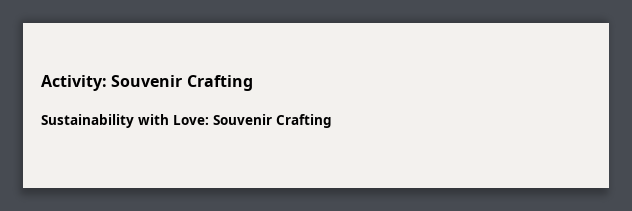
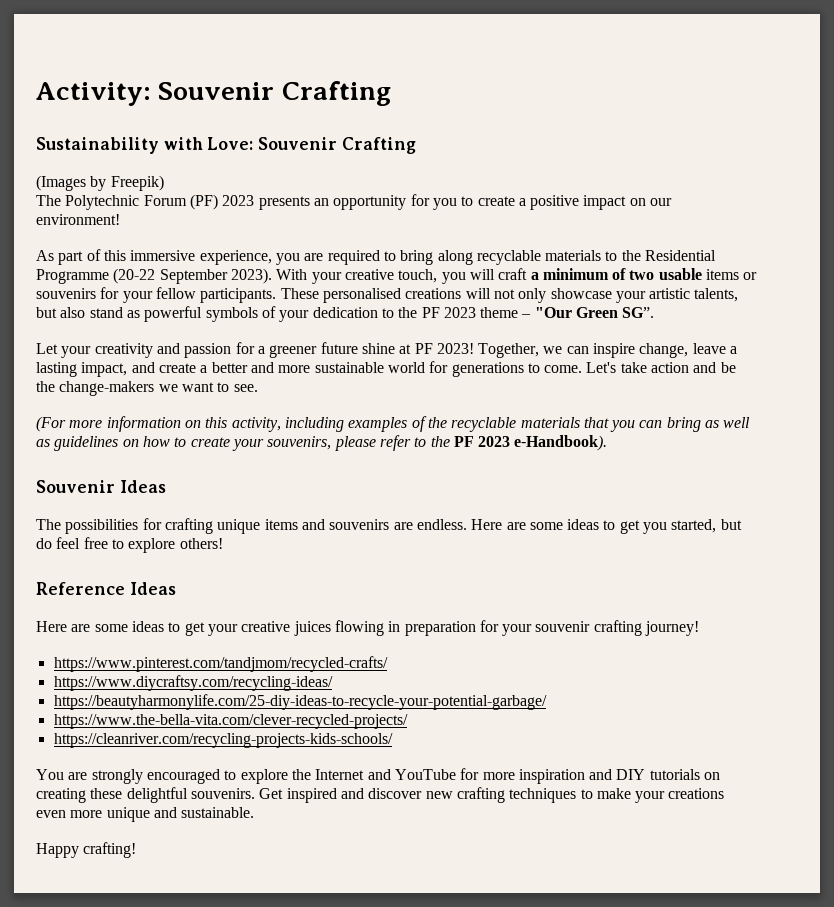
(332, 121) none -> [36,175,164,191] [36,194,673,210] [36,214,120,225] [36,249,717,265] [36,268,758,284] [36,287,739,303] [36,306,655,322] [36,342,738,358] [36,361,736,377] [36,381,258,396] [36,416,751,432] [36,435,608,451] [36,480,166,493] [36,518,742,534] [36,537,223,553] [36,582,176,595] [36,620,700,636] [53,656,388,672] [53,675,333,691] [53,694,547,710] [53,714,408,729] [53,733,393,748] [36,768,721,784] [36,787,725,803] [36,807,255,822] [36,842,137,858] // (Images by Freepik) // The Polytechnic Forum (PF) 2023 presents an opportunity for you to create a positive impact on our environment! // As part of this immersive experience, you are required to bring along recyclable materials to the Residential Programme (20-22 September 2023). With your creative touch, you will craft a minimum of two usable items or souvenirs for your fellow participants. These personalised creations will not only showcase your artistic talents, but also stand as powerful symbols of your dedication to the PF 2023 theme – "Our Green SG”. // Let your creativity and passion for a greener future shine at PF 2023! Together, we can inspire change, leave a lasting impact, and create a better and more sustainable world for generations to come. Let's take action and be the change-makers we want to see. // (For more information on this activity, including examples of the recyclable materials that you can bring as well as guidelines on how to create your souvenirs, please refer to the PF 2023 e-Handbook). // Souvenir Ideas // The possibilities for crafting unique items and souvenirs are endless. Here are some ideas to get you started, but do feel free to explore others! // Reference Ideas // Here are some ideas to get your creative juices flowing in preparation for your souvenir crafting journey! // https://www.pinterest.com/tandjmom/recycled-crafts/ // https://www.diycraftsy.com/recycling-ideas/ // https://beautyharmonylife.com/25-diy-ideas-to-recycle-your-potential-garbage/ // https://www.the-bella-vita.com/clever-recycled-projects/ // https://cleanriver.com/recycling-projects-kids-schools/ // You are strongly encouraged to explore the Internet and YouTube for more inspiration and DIY tutorials on creating these delightful souvenirs. Get inspired and discover new crafting techniques to make your creations even more unique and sustainable. // Happy crafting!

